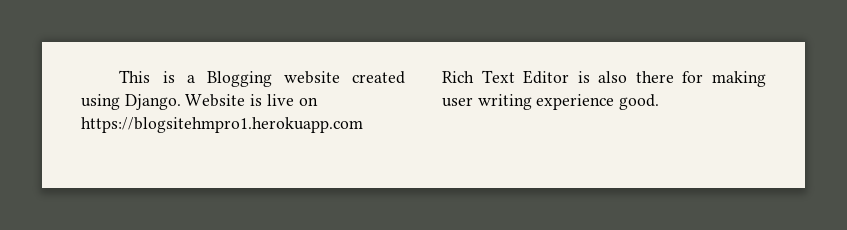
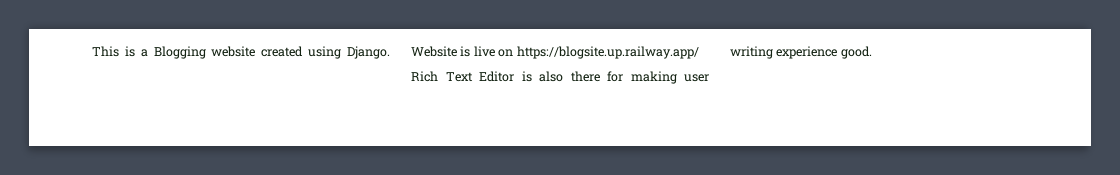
[81,117,363,133] https://blogsitehmpro1.herokuapp.com -> [516,46,699,59] https://blogsite.up.railway.app/

